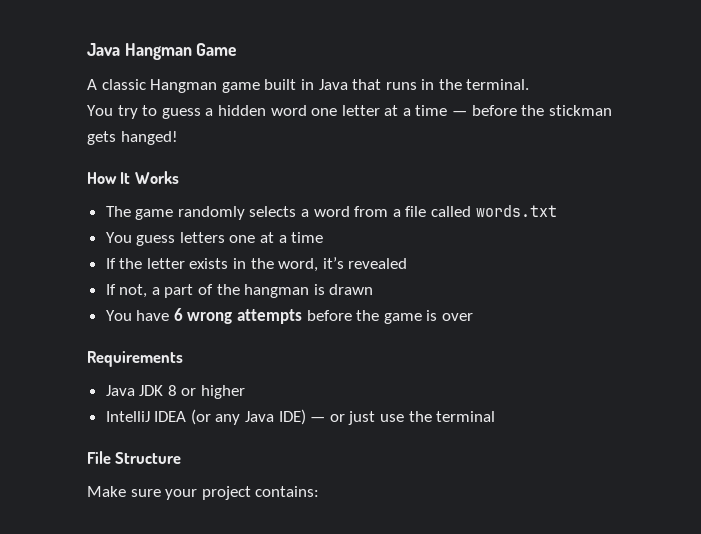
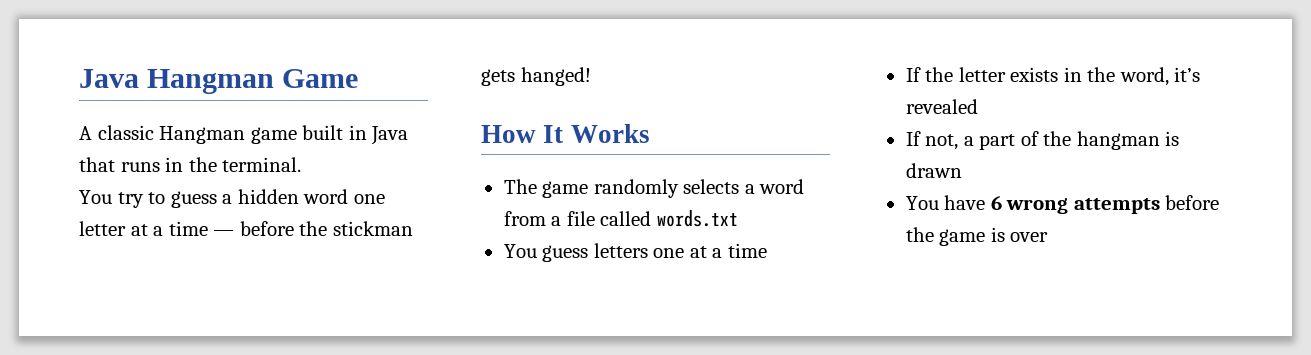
[87,351,183,367] [105,385,246,399] [105,409,496,425] [87,451,182,464] [87,486,320,500] // Requirements // Java JDK 8 or higher // IntelliJ IDEA (or any Java IDE) — or just use the terminal // File Structure // Make sure your project contains: -> (1049, 237) none

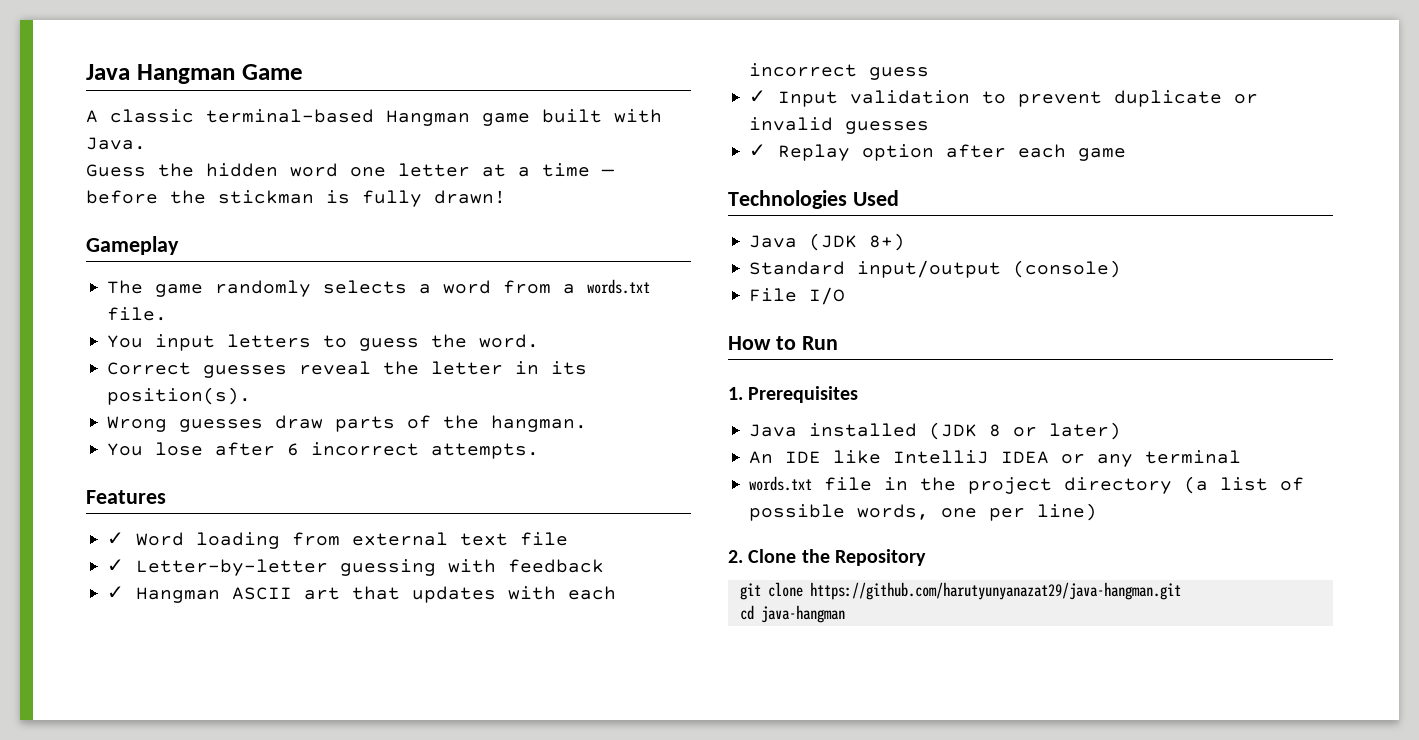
(154, 132) none -> [206,109,374,123] terminal-based
[348,125,409,145] [79,157,302,172] [79,190,233,208] in Java that runs in the terminal. // You try to guess a -> [614,109,662,123] [86,137,146,150] [86,163,194,177] with Java. // Guess the
[481,67,591,86] [481,124,650,143] gets hanged! // How It Works -> [326,190,506,207] [86,236,179,255] is fully drawn! // Gameplay
[566,210,738,227] [503,243,767,262] [905,67,1201,86] [905,99,978,114] [905,131,1180,150] [905,163,962,178] [905,195,1220,214] [905,227,1049,246] file called words.txt // You guess letters one at a time // If the letter exists in the word, it’s revealed // If not, a part of the hangman is drawn // You have 6 wrong attempts before the game is over -> [587,279,651,294] [107,307,168,321] [107,334,540,351] [107,361,588,378] [107,387,252,405] [107,415,588,432] [107,442,540,459] [86,490,166,504] [107,532,569,549] [107,559,605,576] [107,586,617,603] [749,63,930,80] [749,90,1259,107] [749,117,930,134] [749,144,1127,161] [728,190,899,209] [749,233,906,251] [749,260,1122,278] [749,287,846,305] [728,336,838,350] [728,386,859,403] [749,422,1122,440] [749,450,1242,467] [749,476,1305,494] [749,503,1098,521] [728,549,927,566] [739,582,1181,600] [739,605,845,623] words.txt file. // You input letters to guess the word. // Correct guesses reveal the letter in its position(s). // Wrong guesses draw parts of the hangman. // You lose after 6 incorrect attempts. // Features // ✓ Word loading from external text file // ✓ Letter-by-letter guessing with feedback // ✓ Hangman ASCII art that updates with each incorrect guess // ✓ Input validation to prevent duplicate or invalid guesses // ✓ Replay option after each game // Technologies Used // Java (JDK 8+) // Standard input/output (console) // File I/O // How to Run // 1. Prerequisites // Java installed (JDK 8 or later) // An IDE like IntelliJ IDEA or any terminal // words.txt file in the project directory (a list of possible words, one per line) // 2. Clone the Repository // git clone https://github.com/harutyunyanazat29/java-hangman.git // cd java-hangman

